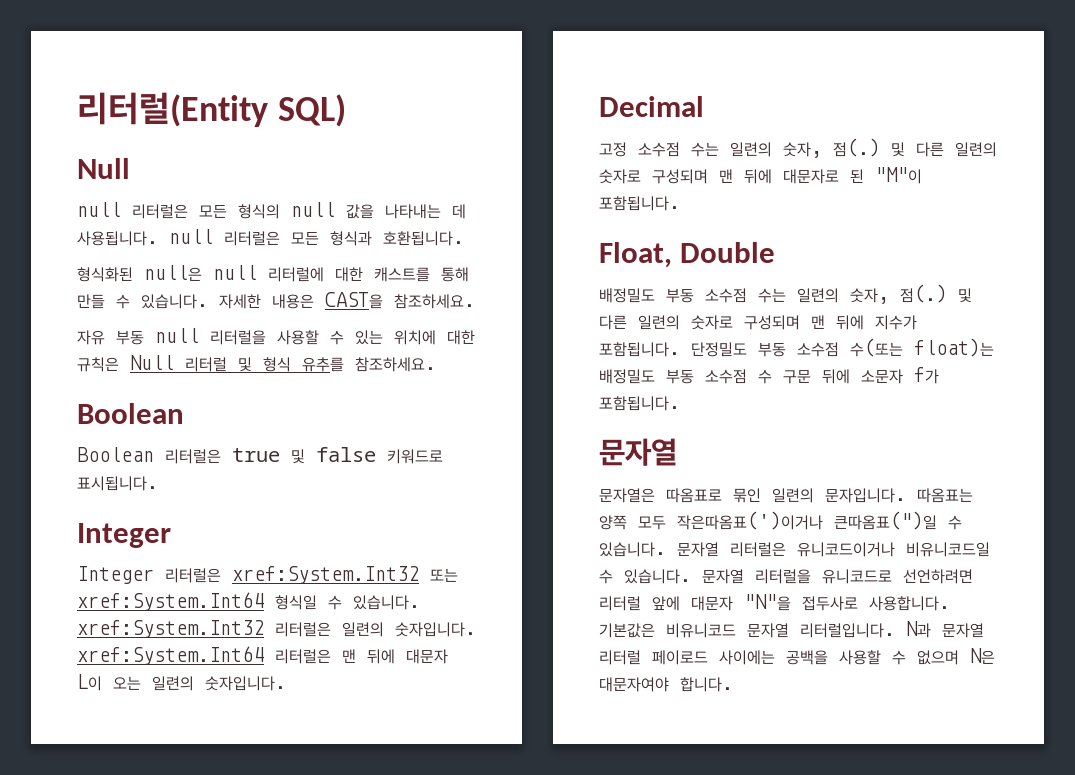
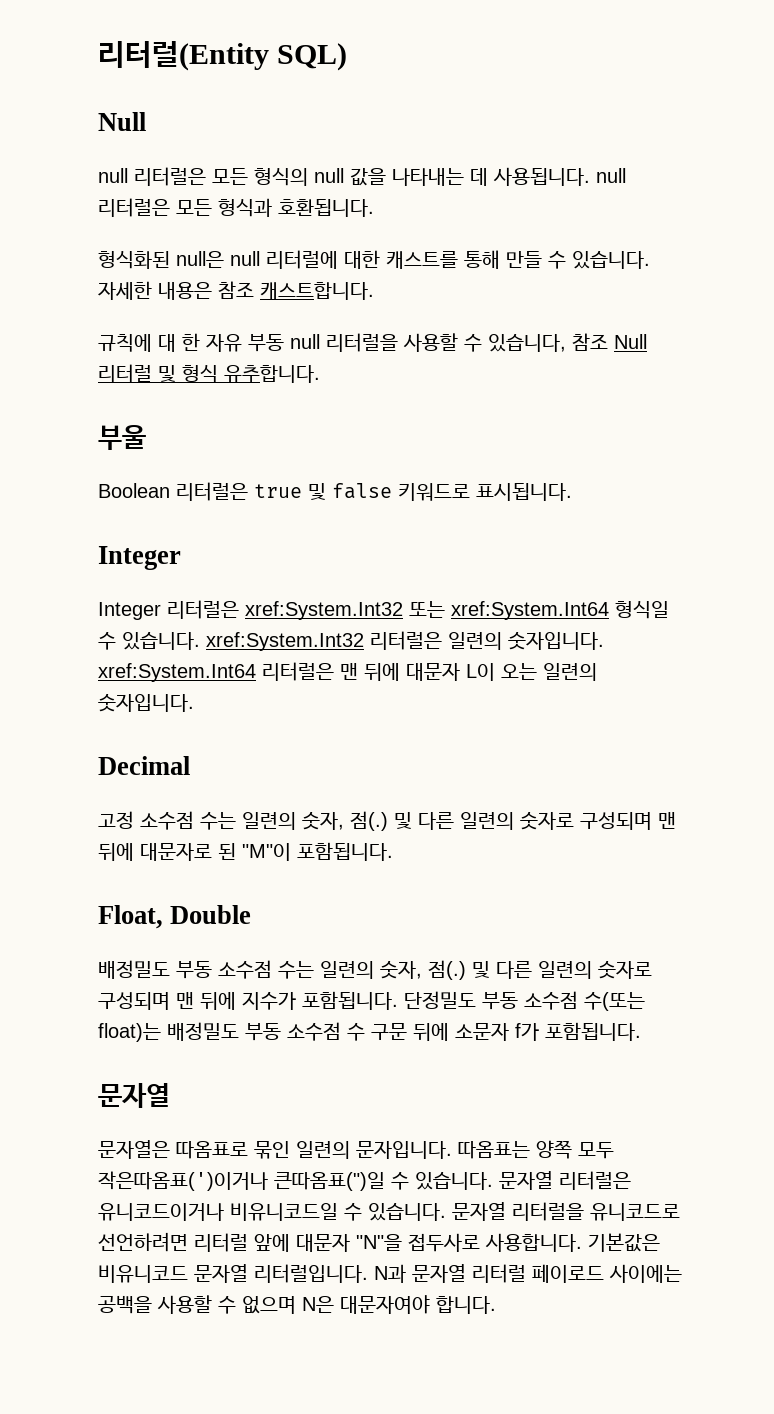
[325,292,475,309] CAST을 참조하세요. // -> [218,281,374,300] [98,333,200,352] 참조 캐스트합니다. // 규칙에 대 한
[355,330,475,345] [77,357,119,372] 있는 위치에 대한 규칙은 -> [488,333,608,352] 있습니다, 참조
[302,357,436,372] [77,403,184,424] 유추를 참조하세요. // Boolean -> [224,365,320,383] [98,425,146,450] 유추합니다. // 부울

